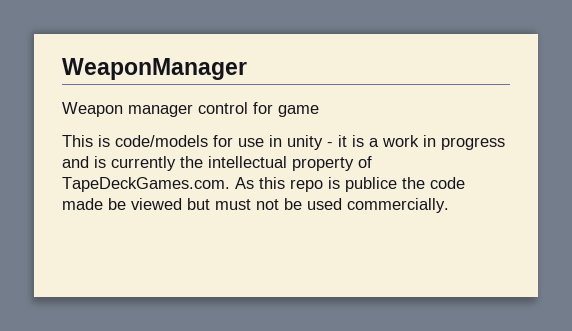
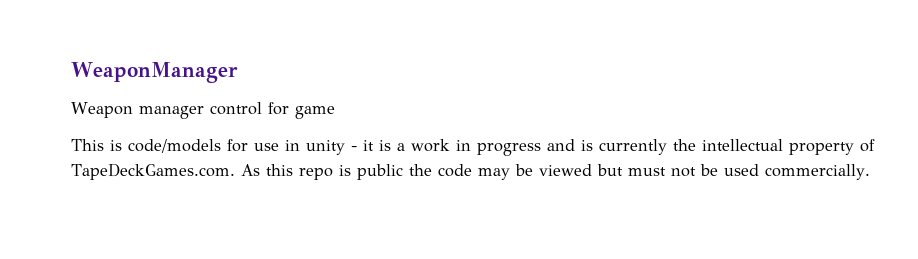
[345,177,397,192] publice -> [356,164,403,180] public
[62,198,103,210] made -> [477,168,510,180] may

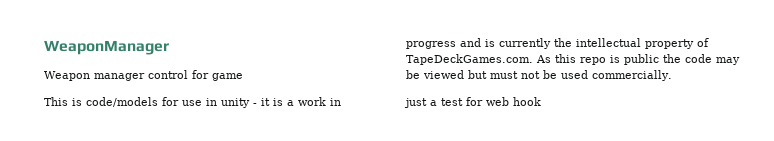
(870, 172) none -> [404,97,541,108] // just a test for web hook

